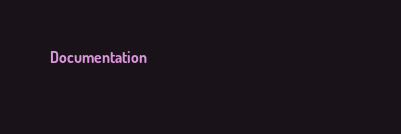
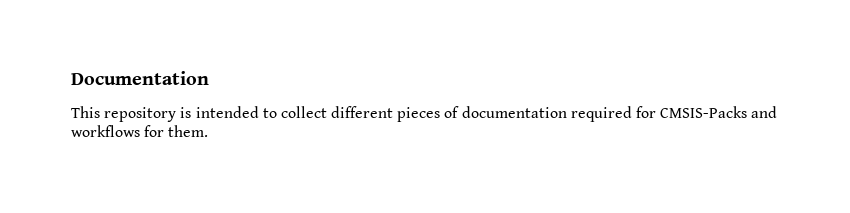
(147, 57) none -> [71,106,778,122] [71,125,209,137] // This repository is intended to collect different pieces of documentation required for CMSIS-Packs and workflows for them.

